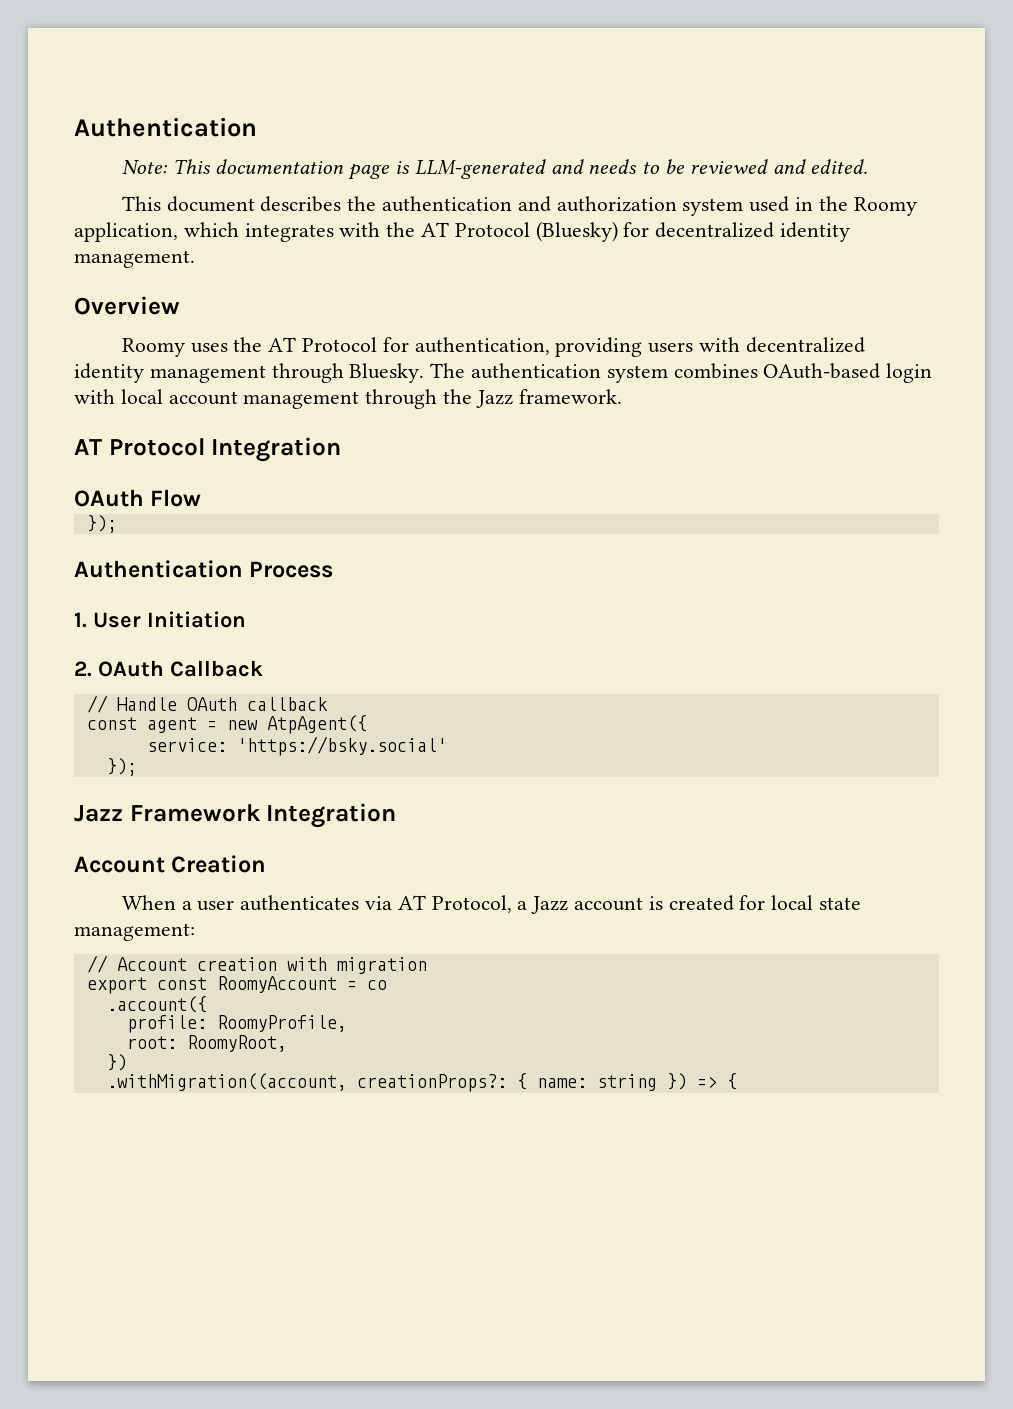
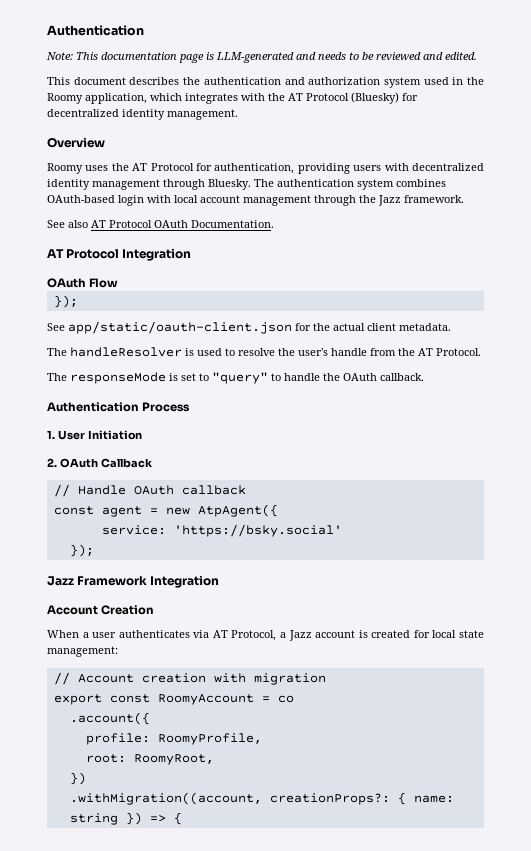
(622, 396) none -> [47,220,274,228] // See also AT Protocol OAuth Documentation.
(117, 524) none -> [47,321,451,334] [47,347,481,357] [47,372,424,384] // See app/static/oauth-client.json for the actual client metadata. // The handleResolver is used to resolve the user's handle from the AT Protocol. // The responseMode is set to "query" to handle the OAuth callback.

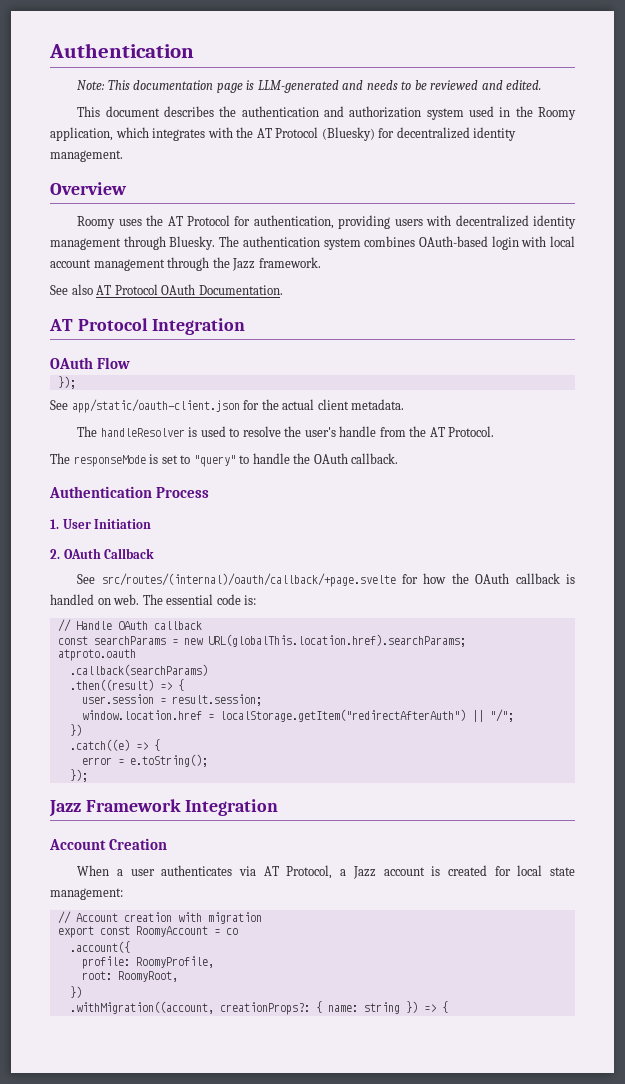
(153, 463) none -> [77,573,575,587] [50,594,257,605] // See src/routes/(internal)/oauth/callback/+page.svelte for how the OAuth callback is handled on web. The essential code is:
[101,506,142,517] agent -> [93,636,166,645] searchParams
[197,504,278,517] [101,524,342,537] AtpAgent({ // service: 'https://bsky.social' -> [207,634,466,647] [57,649,136,661] [69,664,208,676] [69,679,184,691] [81,694,262,706] [81,709,514,722] [69,724,82,736] [69,739,160,751] [81,754,208,767] URL(globalThis.location.href).searchParams; // atproto.oauth // .callback(searchParams) // .then((result) => { // user.session = result.session; // window.location.href = localStorage.getItem("redirectAfterAuth") || "/"; // }) // .catch((e) => { // error = e.toString();

